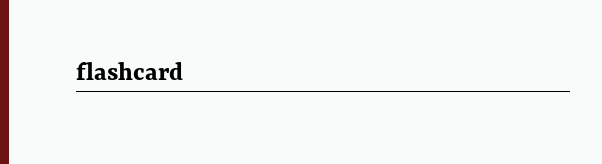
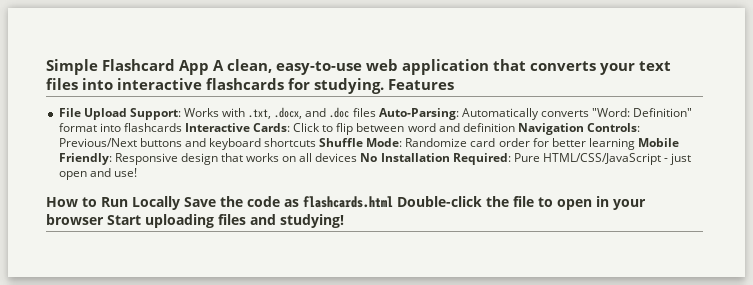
[76,62,183,80] flashcard -> [46,59,671,75] [46,78,454,94] [58,107,693,120] [58,123,641,135] [58,138,680,150] [58,153,692,165] [58,168,137,180] [46,196,646,210] [46,214,344,228] Simple Flashcard App A clean, easy-to-use web application that converts your text files into interactive flashcards for studying. Features // File Upload Support: Works with .txt, .docx, and .doc files Auto-Parsing: Automatically converts "Word: Definition" format into flashcards Interactive Cards: Click to flip between word and definition Navigation Controls: Previous/Next buttons and keyboard shortcuts Shuffle Mode: Randomize card order for better learning Mobile Friendly: Responsive design that works on all devices No Installation Required: Pure HTML/CSS/JavaScript - just open and use! // How to Run Locally Save the code as flashcards.html Double-click the file to open in your browser Start uploading files and studying!

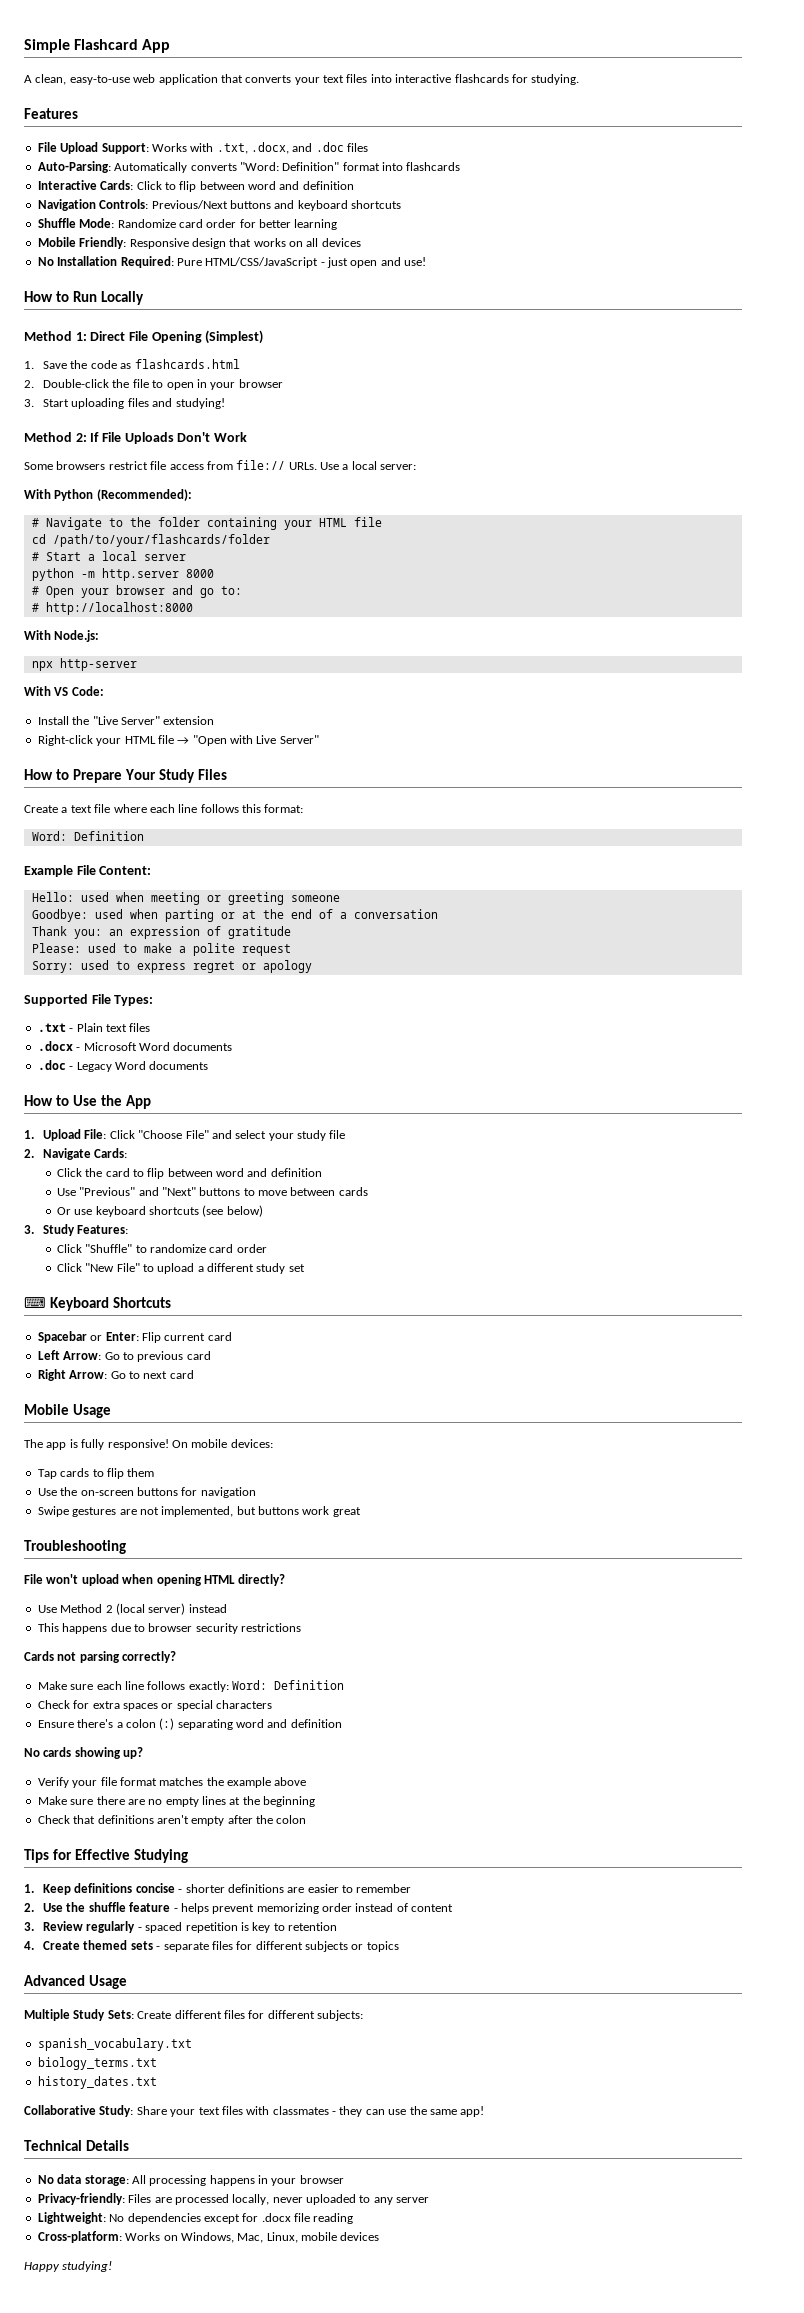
(209, 67) none -> (171, 46) //
(384, 86) none -> (580, 79) //
(376, 112) none -> (369, 147) //
(182, 127) none -> (461, 166) //
(515, 127) none -> (354, 185) //
(317, 142) none -> (401, 204) //
(635, 144) none -> (338, 224) //
(358, 157) none -> (361, 242) //
(180, 203) none -> [24,330,264,344] [24,361,34,369] // Method 1: Direct File Opening (Simplest) // 1.
(393, 202) none -> [24,380,34,388] // 2.
(104, 219) none -> [24,399,34,407] // 3.
(344, 221) none -> [24,432,247,444] [24,460,417,470] [24,489,192,501] [31,517,382,530] [31,534,270,547] [31,551,186,561] [31,568,214,581] [31,585,242,598] [31,602,193,615] [24,630,100,642] [31,658,137,671] [24,686,104,696] [37,716,215,725] [37,735,319,746] [24,769,227,783] [24,804,304,813] [31,831,144,841] [24,865,152,877] [31,892,340,905] [31,909,438,922] [31,926,291,939] [31,943,291,956] [31,960,312,973] [24,994,154,1006] [37,1023,151,1032] [37,1041,233,1051] [37,1060,209,1072] [24,1095,151,1109] [24,1129,346,1141] [24,1148,128,1160] [56,1168,322,1179] [56,1187,368,1196] [56,1205,263,1217] [24,1224,129,1236] [56,1244,267,1253] [56,1263,305,1274] [24,1297,171,1311] [37,1331,232,1343] [37,1350,211,1362] [37,1369,194,1381] [24,1404,111,1418] [24,1439,273,1450] [37,1468,155,1479] [37,1487,256,1498] [37,1506,361,1517] [24,1540,126,1554] [24,1574,286,1586] [37,1603,227,1615] [37,1623,301,1634] [24,1651,177,1663] [37,1680,344,1692] [37,1700,272,1711] [37,1718,342,1730] [24,1747,144,1759] [37,1777,307,1788] [37,1796,316,1807] [37,1815,307,1826] [24,1849,188,1863] [24,1883,412,1895] [24,1902,454,1914] [24,1921,338,1933] [24,1940,399,1952] [24,1975,127,1989] [24,2009,363,2021] [37,2038,192,2051] [37,2057,157,2070] [37,2076,157,2089] [24,2105,485,2117] [24,2140,129,2151] [37,2174,344,2186] [37,2193,430,2205] [37,2212,354,2224] [37,2231,380,2243] [24,2261,113,2272] // Method 2: If File Uploads Don't Work // Some browsers restrict file access from file:// URLs. Use a local server: // With Python (Recommended): // # Navigate to the folder containing your HTML file // cd /path/to/your/flashcards/folder // # Start a local server // python -m http.server 8000 // # Open your browser and go to: // # http://localhost:8000 // With Node.js: // npx http-server // With VS Code: // Install the "Live Server" extension // Right-click your HTML file → "Open with Live Server" // How to Prepare Your Study Files // Create a text file where each line follows this format: // Word: Definition // Example File Content: // Hello: used when meeting or greeting someone // Goodbye: used when parting or at the end of a conversation // Thank you: an expression of gratitude // Please: used to make a polite request // Sorry: used to express regret or apology // Supported File Types: // .txt - Plain text files // .docx - Microsoft Word documents // .doc - Legacy Word documents // How to Use the App // 1. Upload File: Click "Choose File" and select your study file // 2. Navigate Cards: // Click the card to flip between word and definition // Use "Previous" and "Next" buttons to move between cards // Or use keyboard shortcuts (see below) // 3. Study Features: // Click "Shuffle" to randomize card order // Click "New File" to upload a different study set // ⌨ Keyboard Shortcuts // Spacebar or Enter: Flip current card // Left Arrow: Go to previous card // Right Arrow: Go to next card // Mobile Usage // The app is fully responsive! On mobile devices: // Tap cards to flip them // Use the on-screen buttons for navigation // Swipe gestures are not implemented, but buttons work great // Troubleshooting // File won't upload when opening HTML directly? // Use Method 2 (local server) instead // This happens due to browser security restrictions // Cards not parsing correctly? // Make sure each line follows exactly: Word: Definition // Check for extra spaces or special characters // Ensure there's a colon (:) separating word and definition // No cards showing up? // Verify your file format matches the example above // Make sure there are no empty lines at the beginning // Check that definitions aren't empty after the colon // Tips for Effective Studying // 1. Keep definitions concise - shorter definitions are easier to remember // 2. Use the shuffle feature - helps prevent memorizing order instead of content // 3. Review regularly - spaced repetition is key to retention // 4. Create themed sets - separate files for different subjects or topics // Advanced Usage // Multiple Study Sets: Create different files for different subjects: // spanish_vocabulary.txt // biology_terms.txt // history_dates.txt // Collaborative Study: Share your text files with classmates - they can use the same app! // Technical Details // No data storage: All processing happens in your browser // Privacy-friendly: Files are processed locally, never uploaded to any server // Lightweight: No dependencies except for .docx file reading // Cross-platform: Works on Windows, Mac, Linux, mobile devices // Happy studying!

